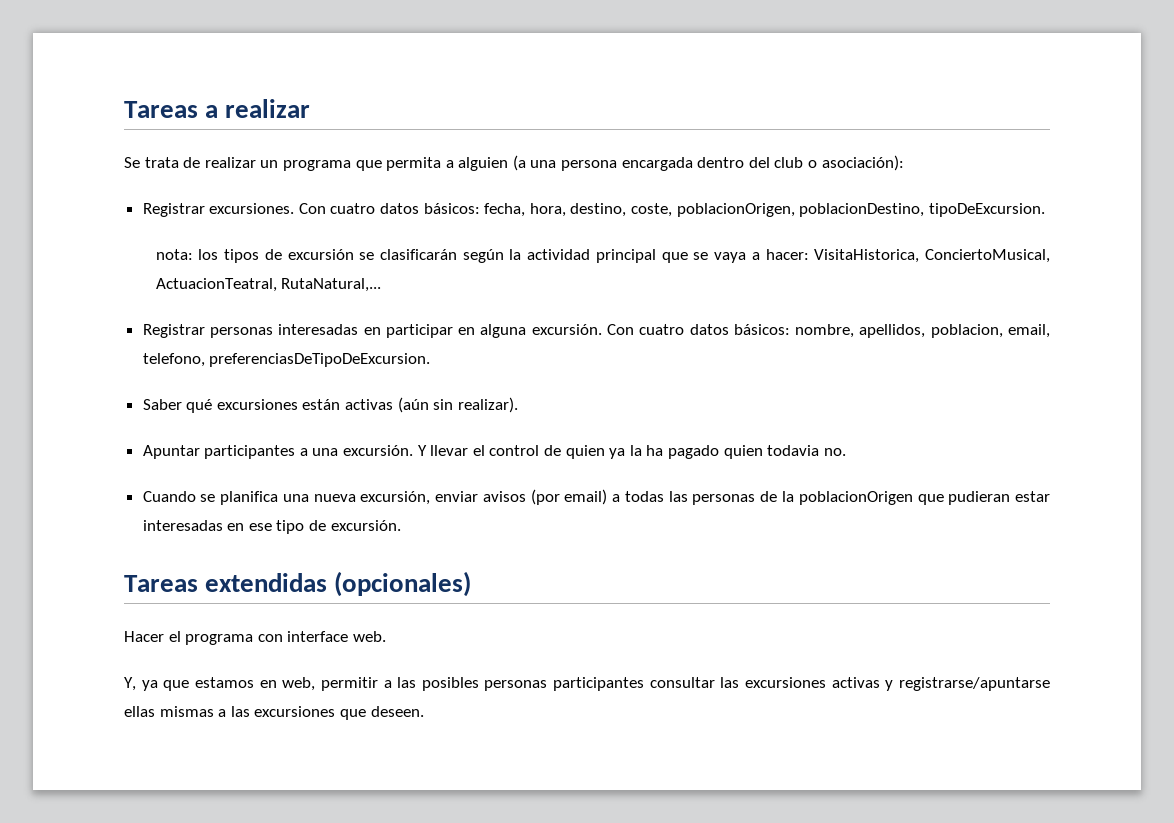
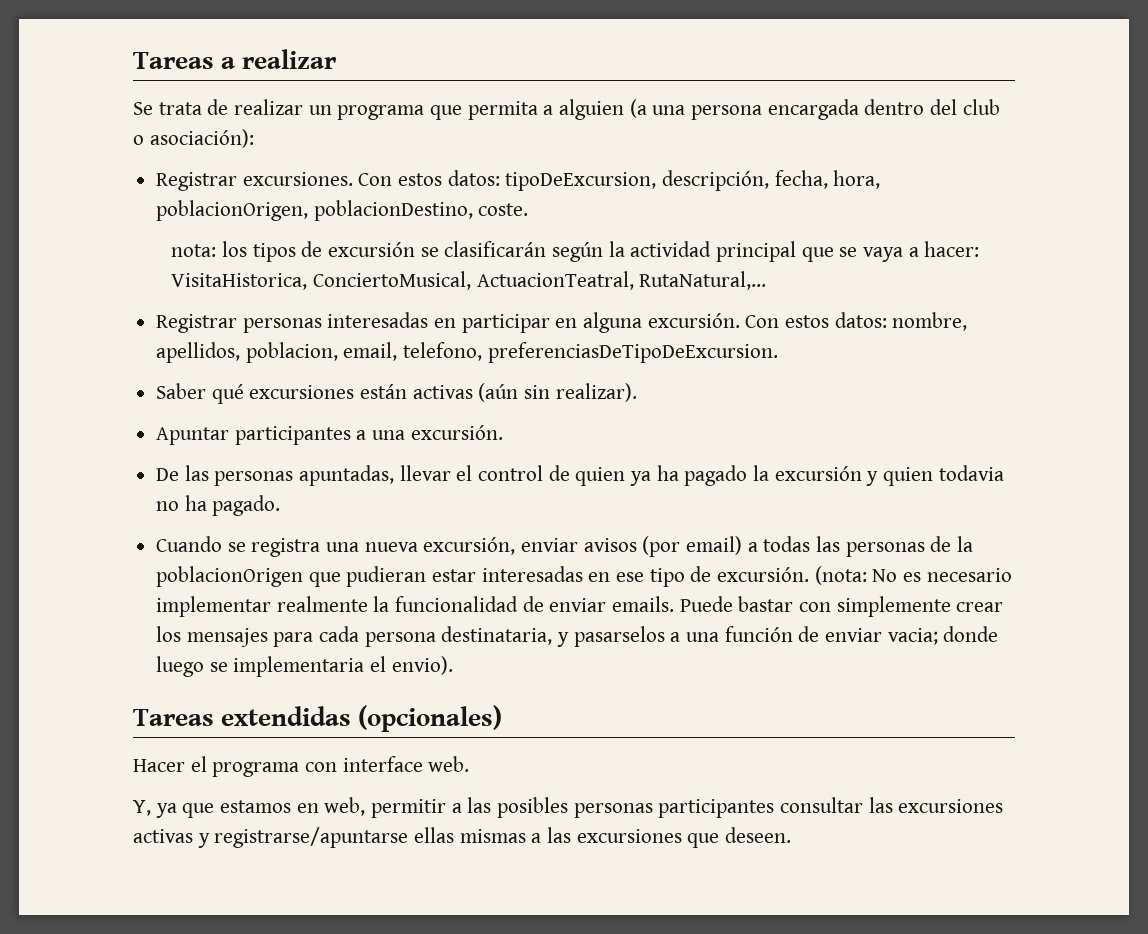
[330,203,673,217] cuatro datos básicos: fecha, hora, destino, coste, -> [398,170,881,191] estos datos: tipoDeExcursion, descripción, fecha, hora,
[928,203,1045,217] tipoDeExcursion. -> [478,203,529,216] coste.
[639,324,790,335] cuatro datos básicos: -> [785,312,887,328] estos datos:
[417,445,427,456] Y -> [156,465,395,486] // De las personas apuntadas,
[629,445,642,456] la -> (652, 478) none
[723,445,846,459] quien todavia no. -> [753,465,1004,486] [156,495,281,516] la excursión y quien todavia no ha pagado.
[220,491,279,505] planifica -> [251,538,321,557] registra
(401, 525) none -> [814,566,1012,585] [156,596,1004,617] [156,626,999,647] [156,656,453,677] (nota: No es necesario implementar realmente la funcionalidad de enviar emails. Puede bastar con simplemente crear los mensajes para cada persona destinataria, y pasarselos a una función de enviar vacia; donde luego se implementaria el envio).

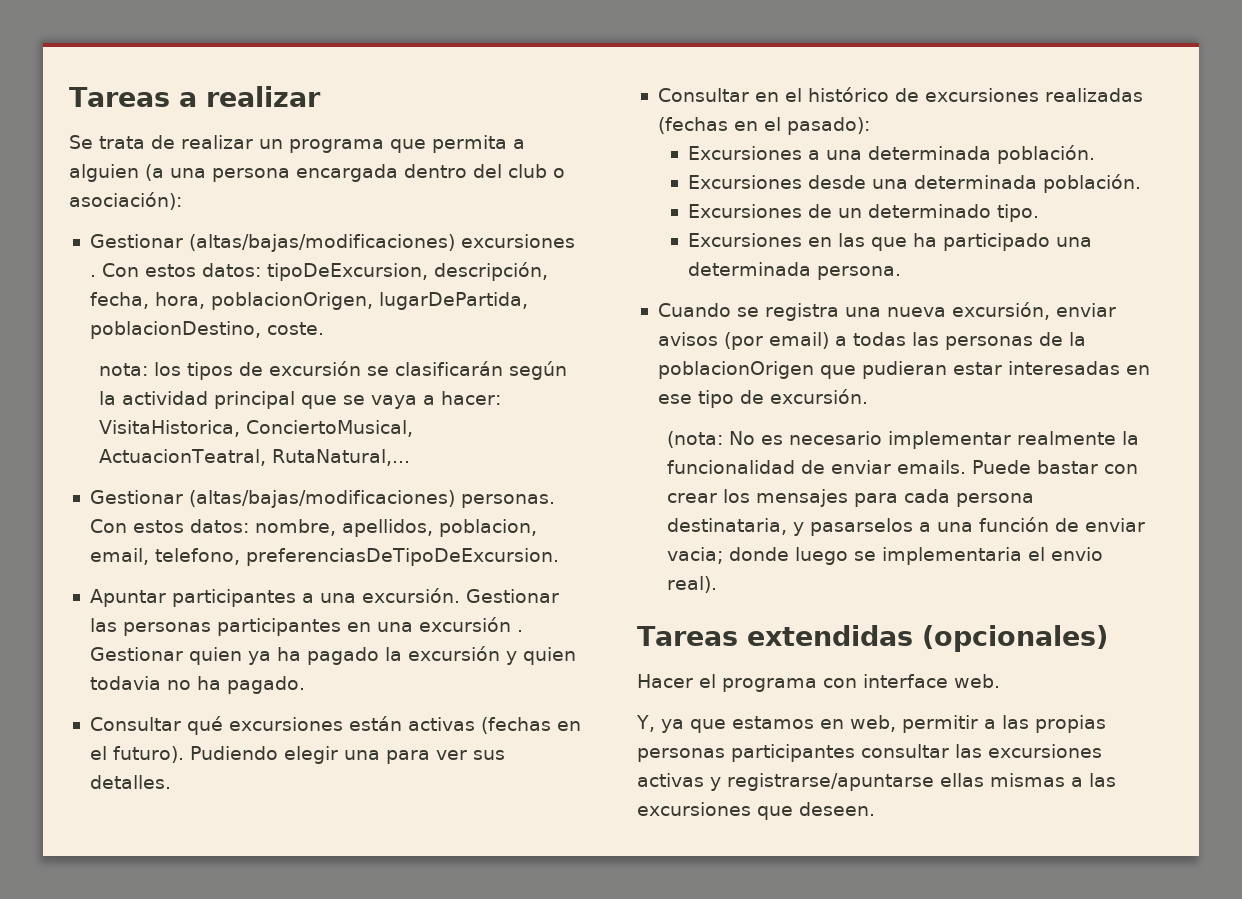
[156,172,353,191] Registrar excursiones. -> [89,234,575,252] [89,275,96,277] Gestionar (altas/bajas/modificaciones) excursiones .
(309, 210) none -> [378,292,528,310] lugarDePartida,
[156,312,740,333] Registrar personas interesadas en participar en alguna excursión. -> [89,490,555,508] Gestionar (altas/bajas/modificaciones) personas.
[156,383,637,404] // Saber qué excursiones están activas (aún sin realizar). -> (559, 557) none
[156,465,570,486] // De las personas apuntadas, llevar el control de -> [465,589,559,603] [89,617,523,636] [89,647,183,661] Gestionar las personas participantes en una excursión . Gestionar
(281, 505) none -> [89,716,581,735] [89,746,505,764] [89,775,171,789] [657,87,1143,102] [657,117,870,135] [688,145,1096,164] [688,174,1142,193] [688,204,1040,222] [688,233,1093,251] [688,262,902,280] // Consultar qué excursiones están activas (fechas en el futuro). Pudiendo elegir una para ver sus detalles. // Consultar en el histórico de excursiones realizadas (fechas en el pasado): // Excursiones a una determinada población. // Excursiones desde una determinada población. // Excursiones de un determinado tipo. // Excursiones en las que ha participado una determinada persona.
(810, 574) none -> (868, 396) //
[836,596,951,617] simplemente -> (1139, 469) none
[391,656,453,675] envio). -> [1051,547,1104,561] [667,576,718,593] envio real).
[497,797,569,818] posibles -> [1035,715,1106,733] propias

